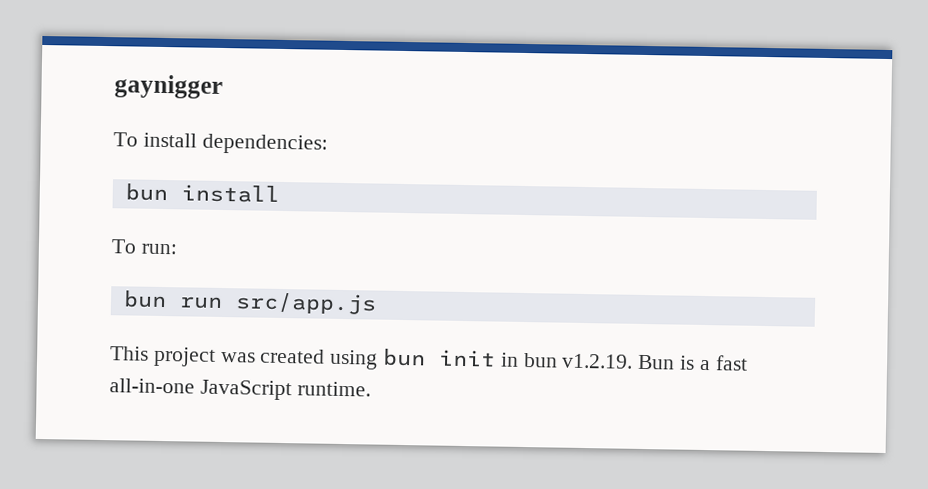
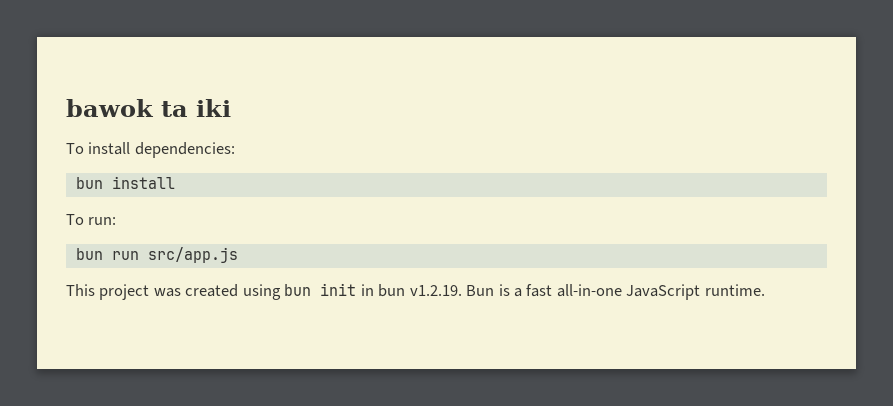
[114,74,223,99] gaynigger -> [66,99,231,117] bawok ta iki

